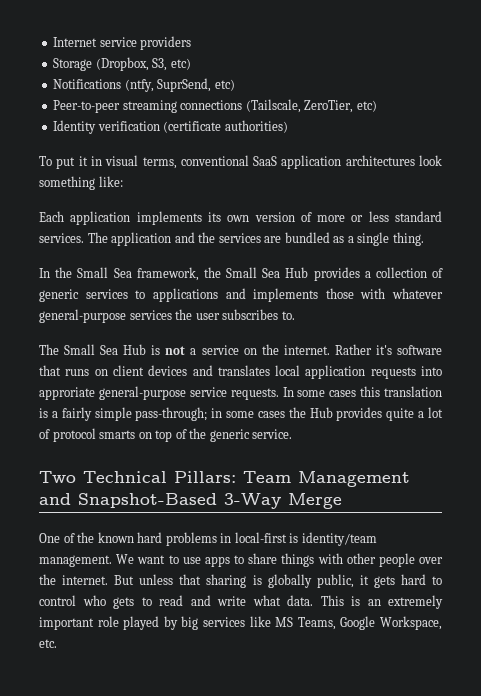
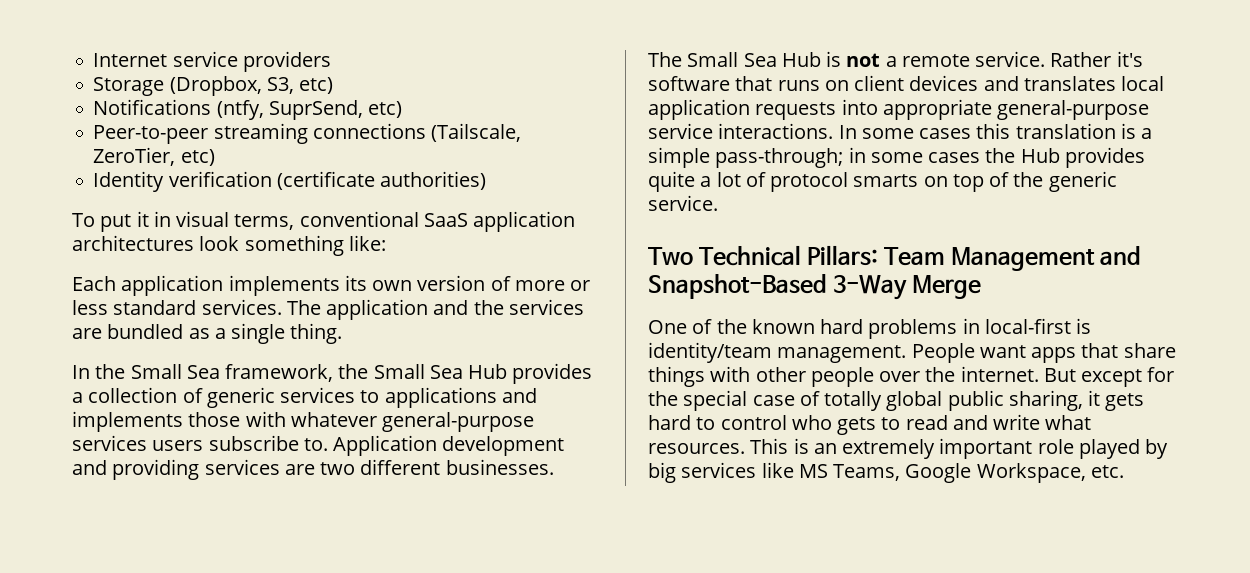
[175,309,295,320] the user subscribes to. -> [152,435,565,456] [72,459,554,480] users subscribe to. Application development and providing services are two different businesses.
[201,344,330,355] service on the internet. -> [901,51,1046,67] remote service.
[39,387,95,400] approriate -> [882,99,992,120] appropriate
[230,388,279,400] requests. -> [718,123,834,139] interactions.
[61,407,92,421] fairly -> (1153, 133) none
[116,554,244,567] We want to use apps to -> [911,343,1119,363] People want apps that
[139,574,354,588] unless that sharing is globally public, -> [1081,367,1175,387] [648,390,1083,411] except for the special case of totally global public sharing,
[287,595,313,606] data. -> [648,443,745,454] resources.

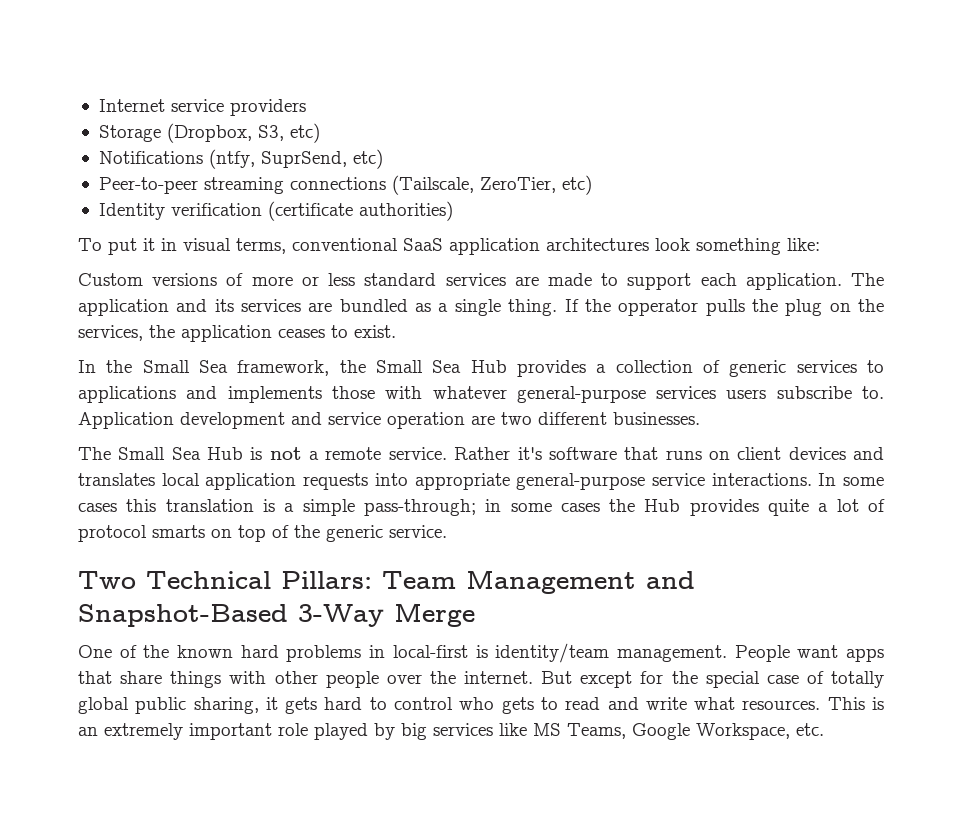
[72,275,486,296] Each application implements its own version -> [78,273,218,286] Custom versions
[201,299,282,315] services. -> [445,273,842,290] services are made to support each application.
[473,300,504,315] the -> [214,299,234,312] its
(343, 333) none -> [564,299,885,316] [78,325,396,342] If the opperator pulls the plug on the services, the application ceases to exist.
[112,459,280,480] providing services -> [328,412,465,429] service operation

